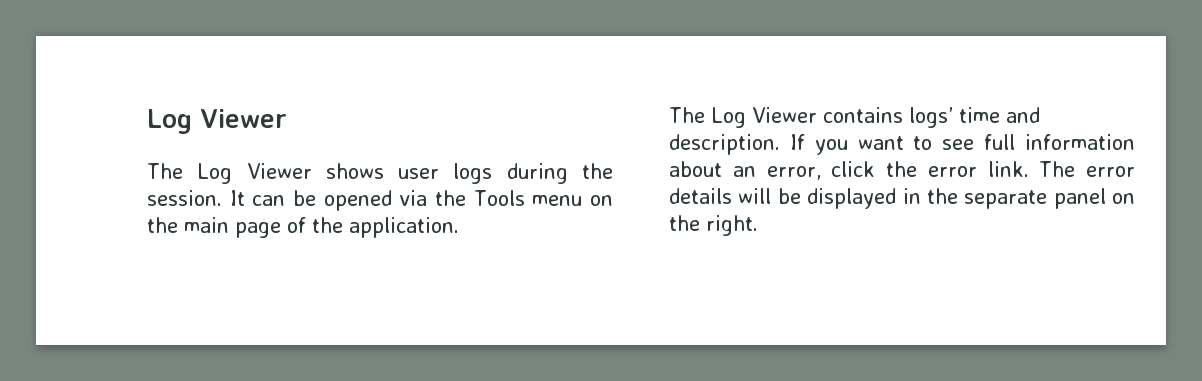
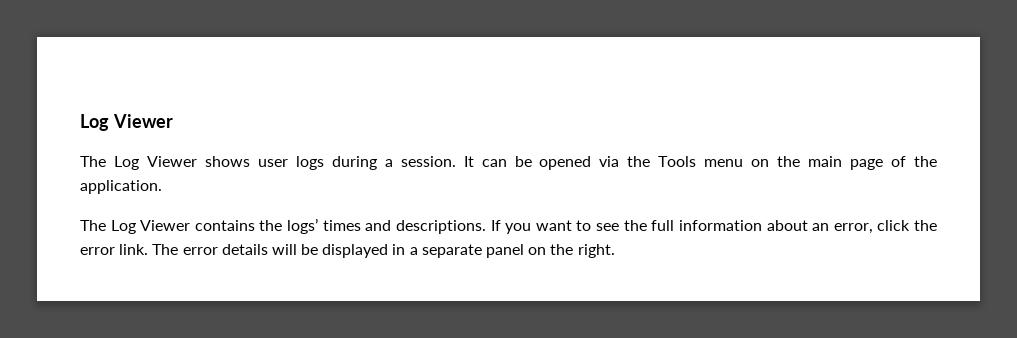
[582,163,613,179] the -> [384,159,393,167] a
[909,107,1040,128] [669,134,780,155] logs’ time and description. -> [259,218,486,234] the logs’ times and descriptions.
(975, 144) none -> [623,220,647,231] the
[926,188,958,204] the -> [409,247,418,255] a

